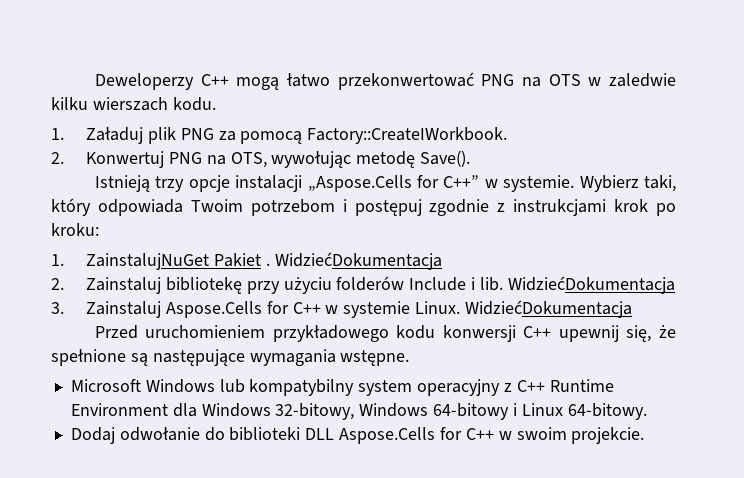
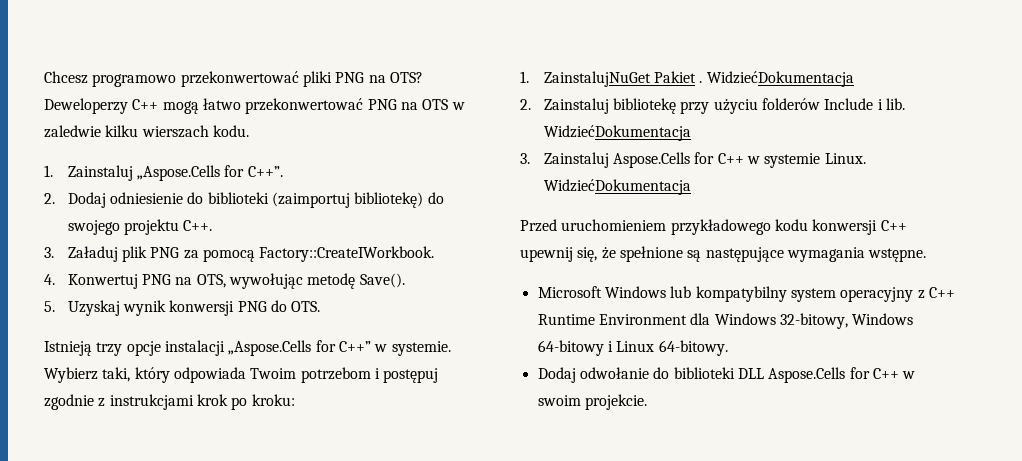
(94, 81) none -> [44,71,423,87] Chcesz programowo przekonwertować pliki PNG na OTS?
(64, 134) none -> [67,165,283,181] [44,192,444,208] [67,219,213,235] [44,247,54,258] Zainstaluj „Aspose.Cells for C++”. // 2. Dodaj odniesienie do biblioteki (zaimportuj bibliotekę) do swojego projektu C++. // 3.
[51,152,64,164] 2. -> [44,274,55,285] 4.
(471, 158) none -> [44,300,321,316] // 5. Uzyskaj wynik konwersji PNG do OTS.

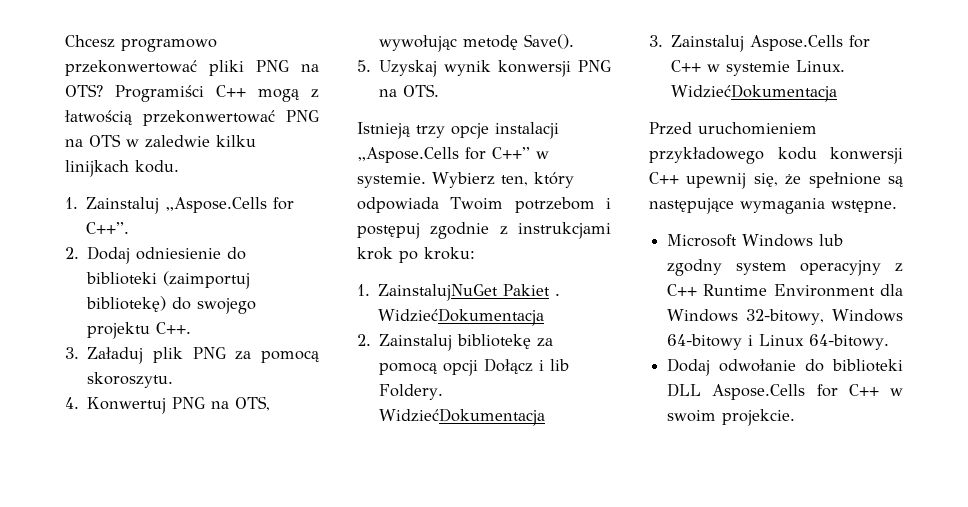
[44,98,128,114] Deweloperzy -> [115,85,204,102] Programiści
[202,98,241,110] łatwo -> [311,89,319,98] [64,110,133,125] z łatwością
[141,125,209,138] wierszach -> [65,160,129,177] linijkach
[259,246,435,262] Factory::CreateIWorkbook. -> [87,372,174,388] skoroszytu.
[271,300,288,312] do -> [379,89,398,97] na
[102,367,131,382] taki, -> [500,175,528,186] ten,
[680,98,905,114] przy użyciu folderów Include i lib. -> [537,338,554,347] [379,358,570,376] [379,384,444,400] za pomocą opcji Dołącz i lib Foldery.
[695,286,787,302] kompatybilny -> [667,259,723,276] zgodny

